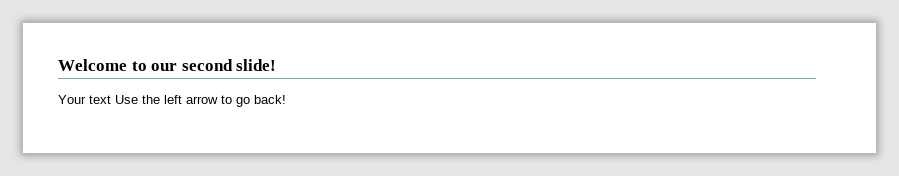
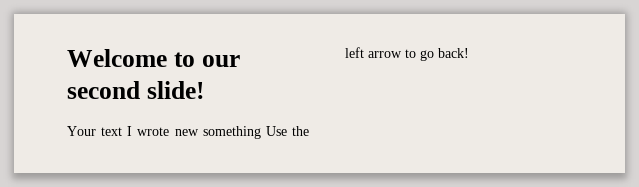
(111, 99) none -> [127,126,261,139] I wrote new something

